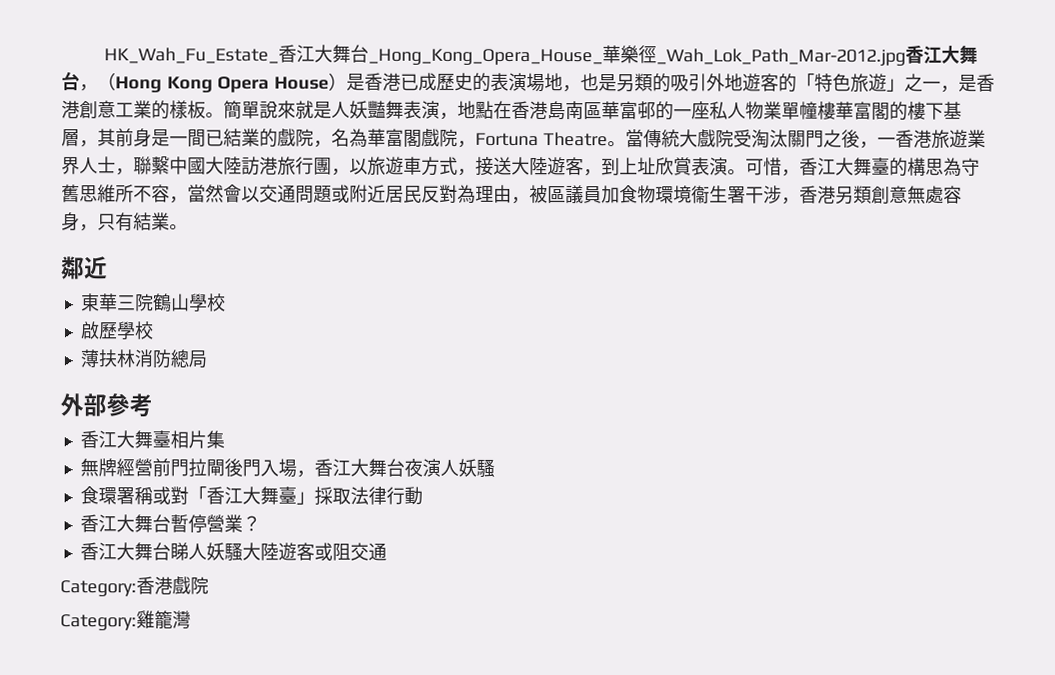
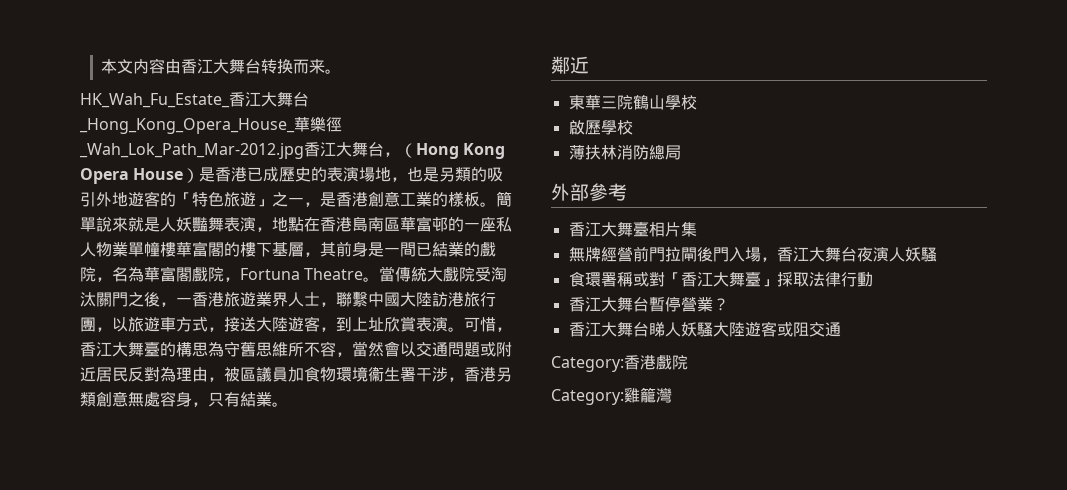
(104, 55) none -> [101,58,342,74] 本文内容由香江大舞台转换而来。 //

